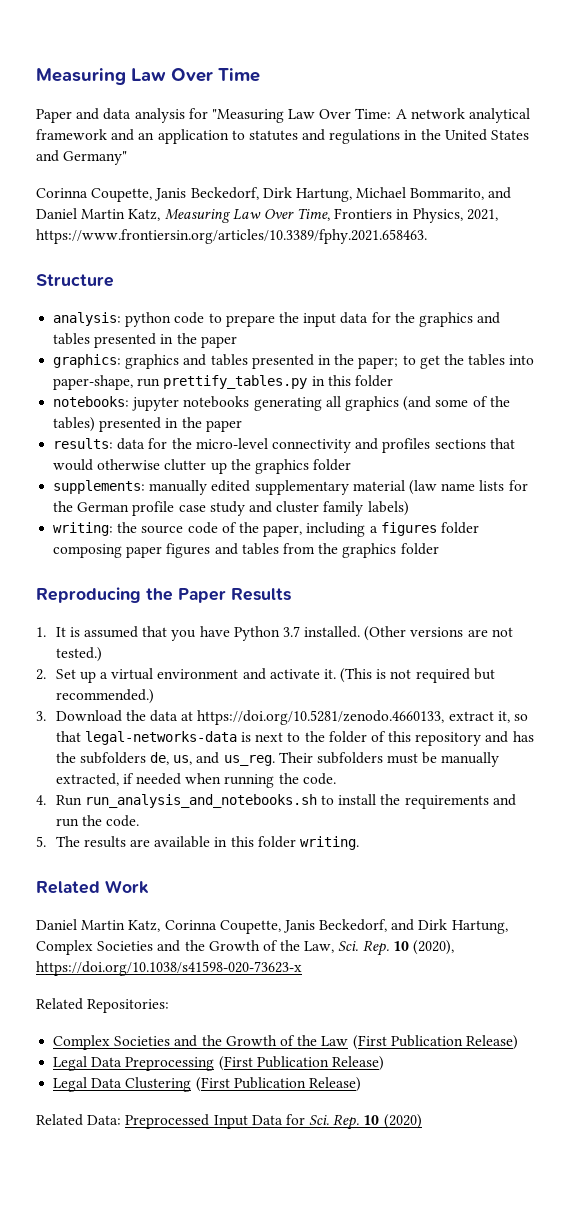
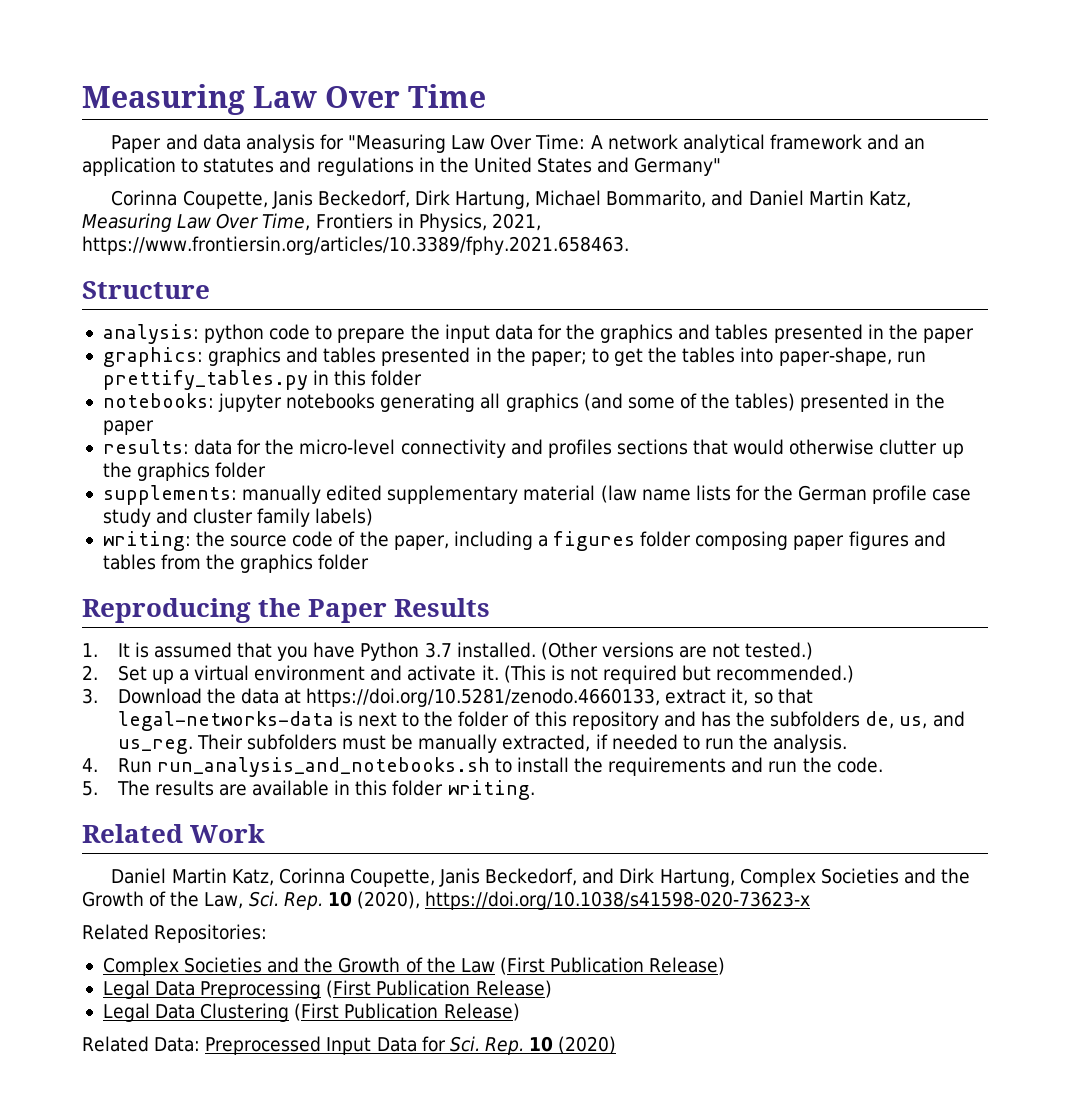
[185,773,336,788] when running the code. -> [682,734,848,753] to run the analysis.

